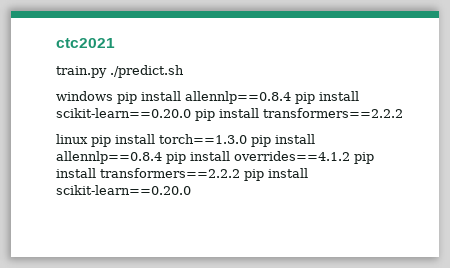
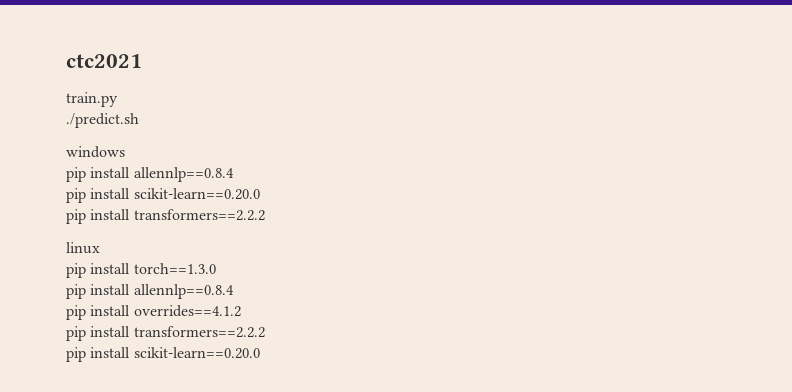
(107, 72) none -> (118, 99) //
[117,91,359,104] [56,108,191,118] pip install allennlp==0.8.4 pip install scikit-learn==0.20.0 -> [66,167,234,182] [66,188,260,203] // pip install allennlp==0.8.4 // pip install scikit-learn==0.20.0 //
(88, 139) none -> (100, 248) //
[251,134,315,147] [56,151,162,164] pip install allennlp==0.8.4 -> [66,284,234,299] // pip install allennlp==0.8.4 //
[354,152,374,164] [56,168,240,178] pip install transformers==2.2.2 -> [66,326,265,341] // pip install transformers==2.2.2 //

